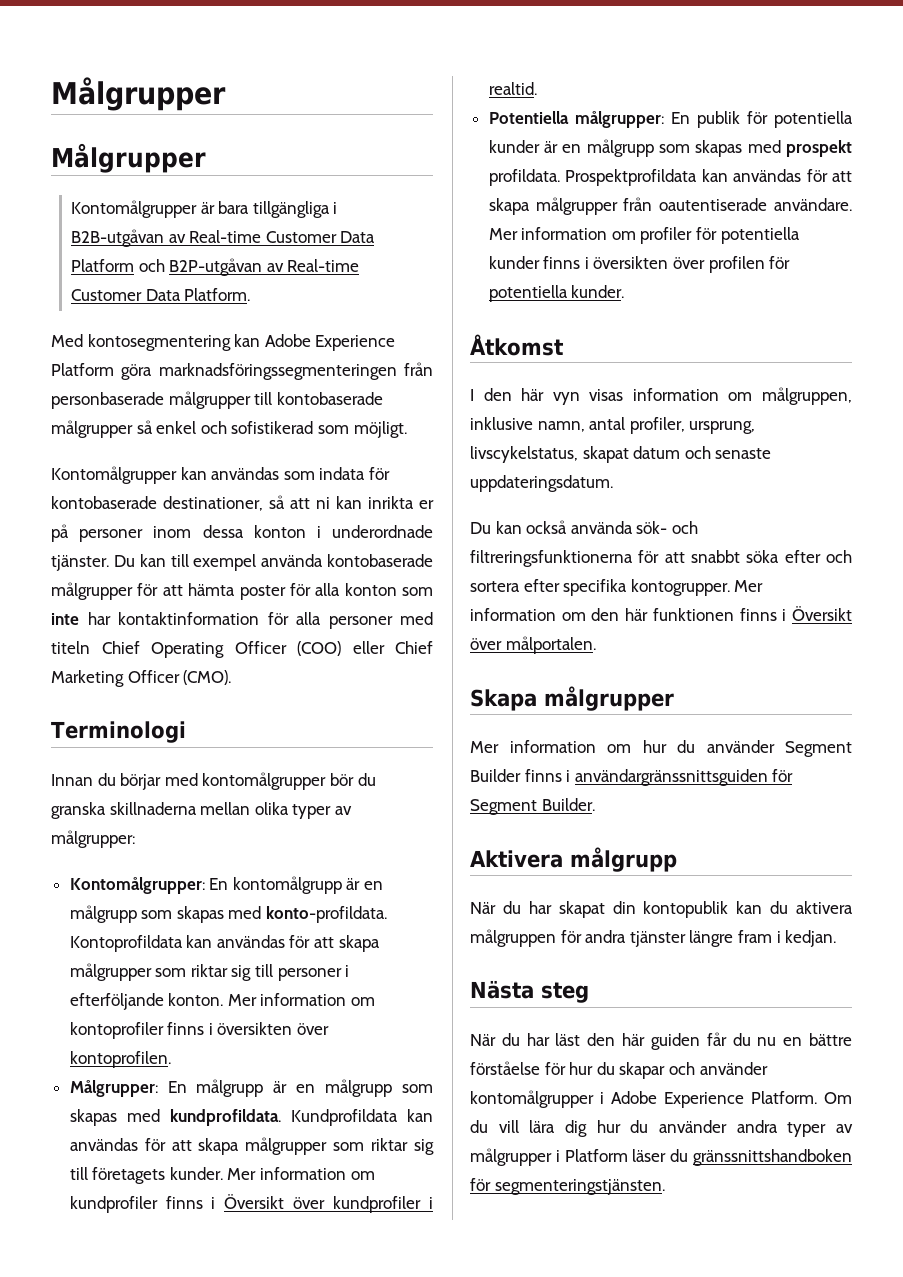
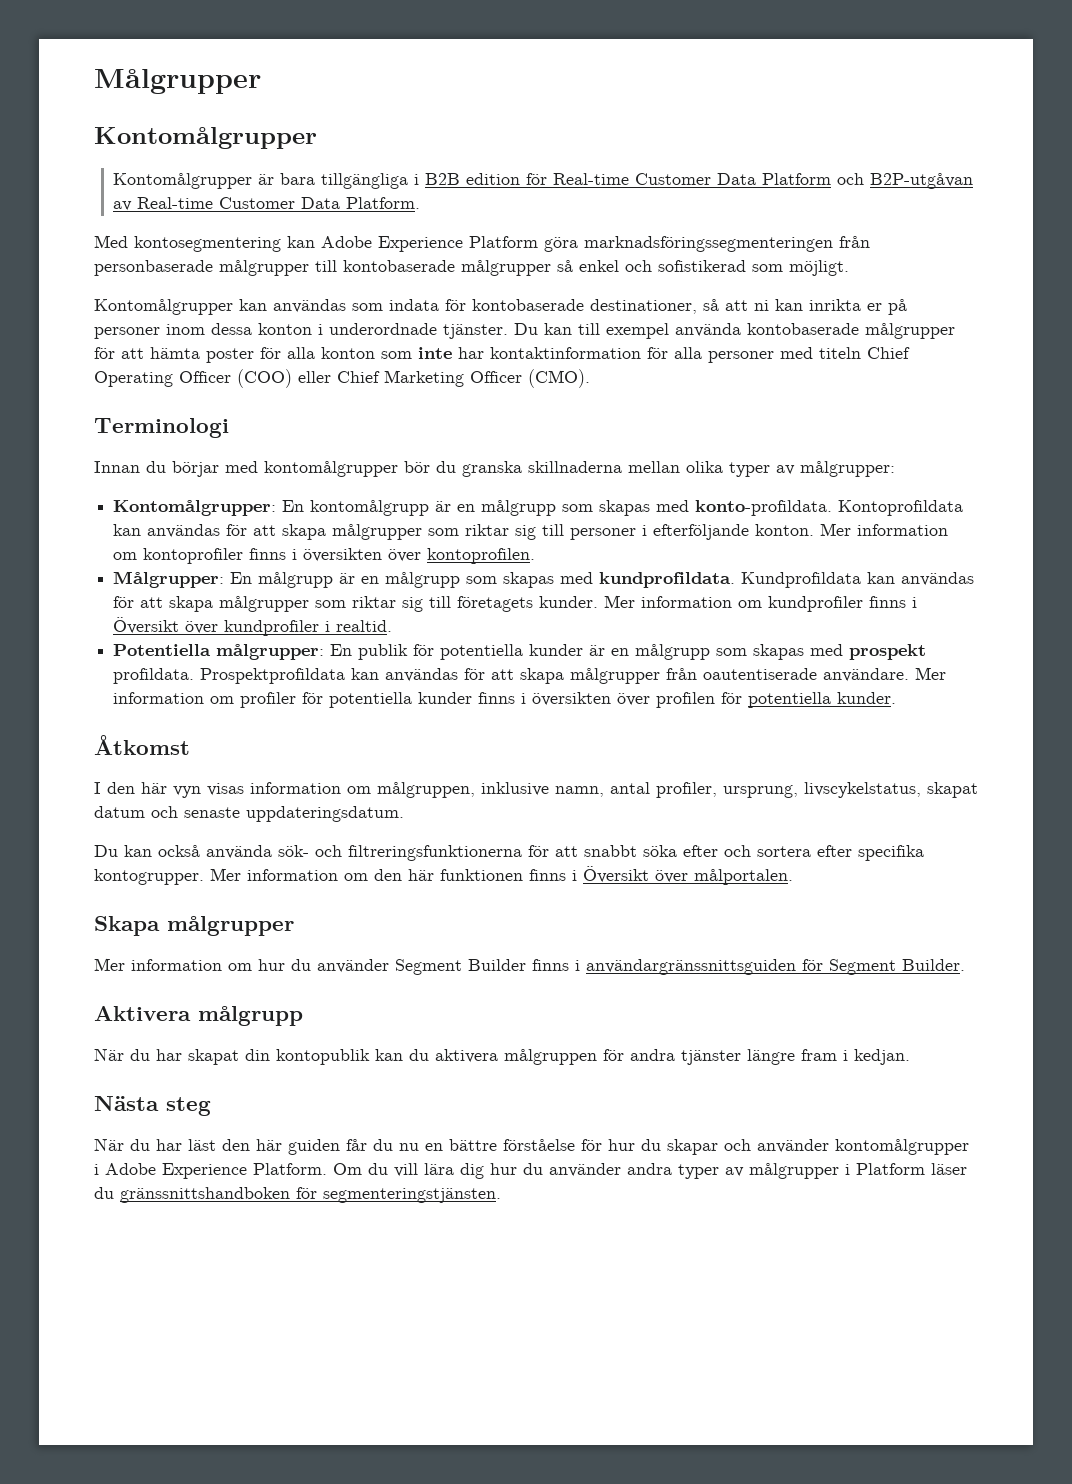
[51,77,226,111] [51,143,206,173] Målgrupper // Målgrupper -> [94,69,261,94] [94,127,317,149] Målgrupper // Kontomålgrupper
[70,229,186,247] B2B-utgåvan av -> [425,173,548,185] B2B edition för

